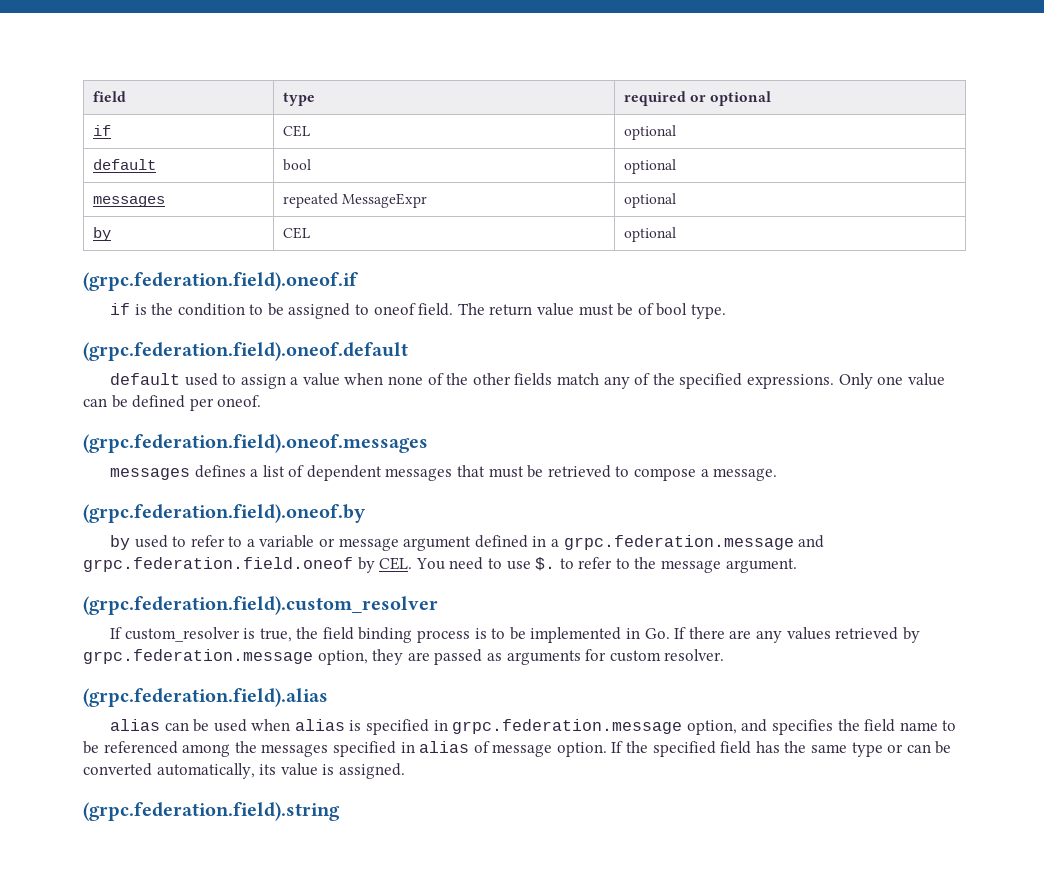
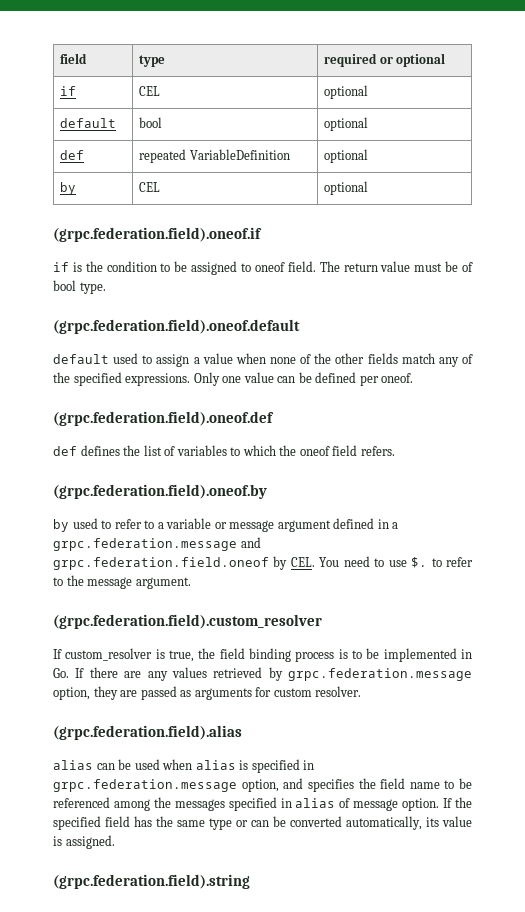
[93,196,166,207] messages -> [60,150,85,160] def
[342,193,428,208] MessageExpr -> [189,149,290,160] VariableDefinition
[83,434,428,453] [109,465,778,481] (grpc.federation.field).oneof.messages // messages defines a list of dependent messages that must be retrieved to compose a message. -> [53,411,274,426] [53,445,395,456] (grpc.federation.field).oneof.def // def defines the list of variables to which the oneof field refers.

